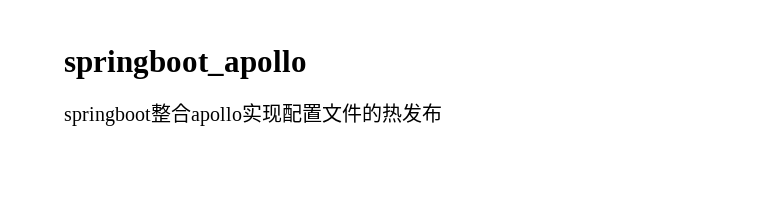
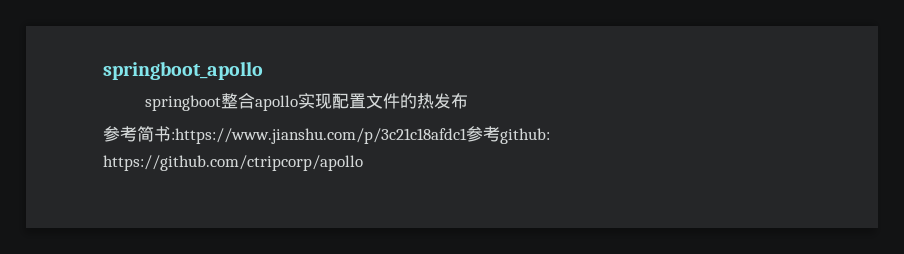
(442, 113) none -> [103,126,550,144] [103,155,363,171] // 参考简书:https://www.jianshu.com/p/3c21c18afdc1参考github: https://github.com/ctripcorp/apollo

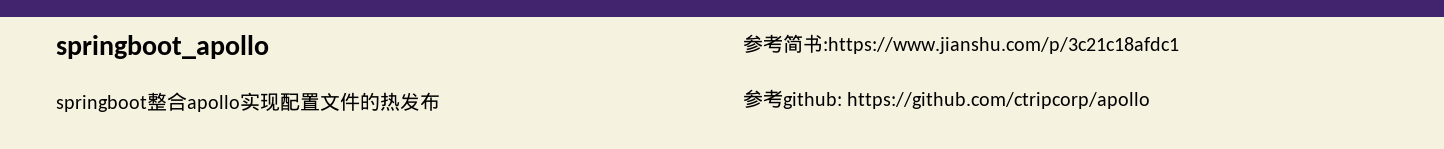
(467, 136) none -> (1179, 45) //

